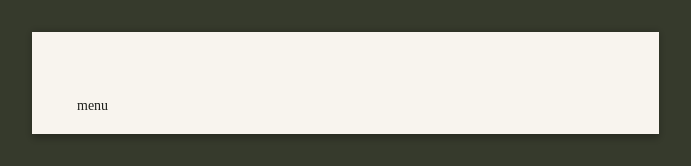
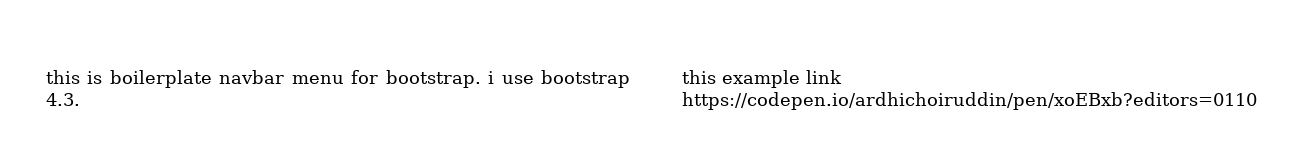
[77,103,108,110] menu -> [46,70,631,88] [46,93,80,106] [682,70,842,88] [682,92,1257,110] this is boilerplate navbar menu for bootstrap. i use bootstrap 4.3. // this example link https://codepen.io/ardhichoiruddin/pen/xoEBxb?editors=0110

